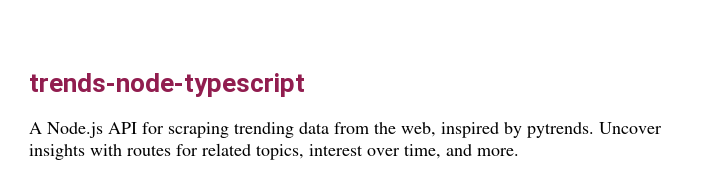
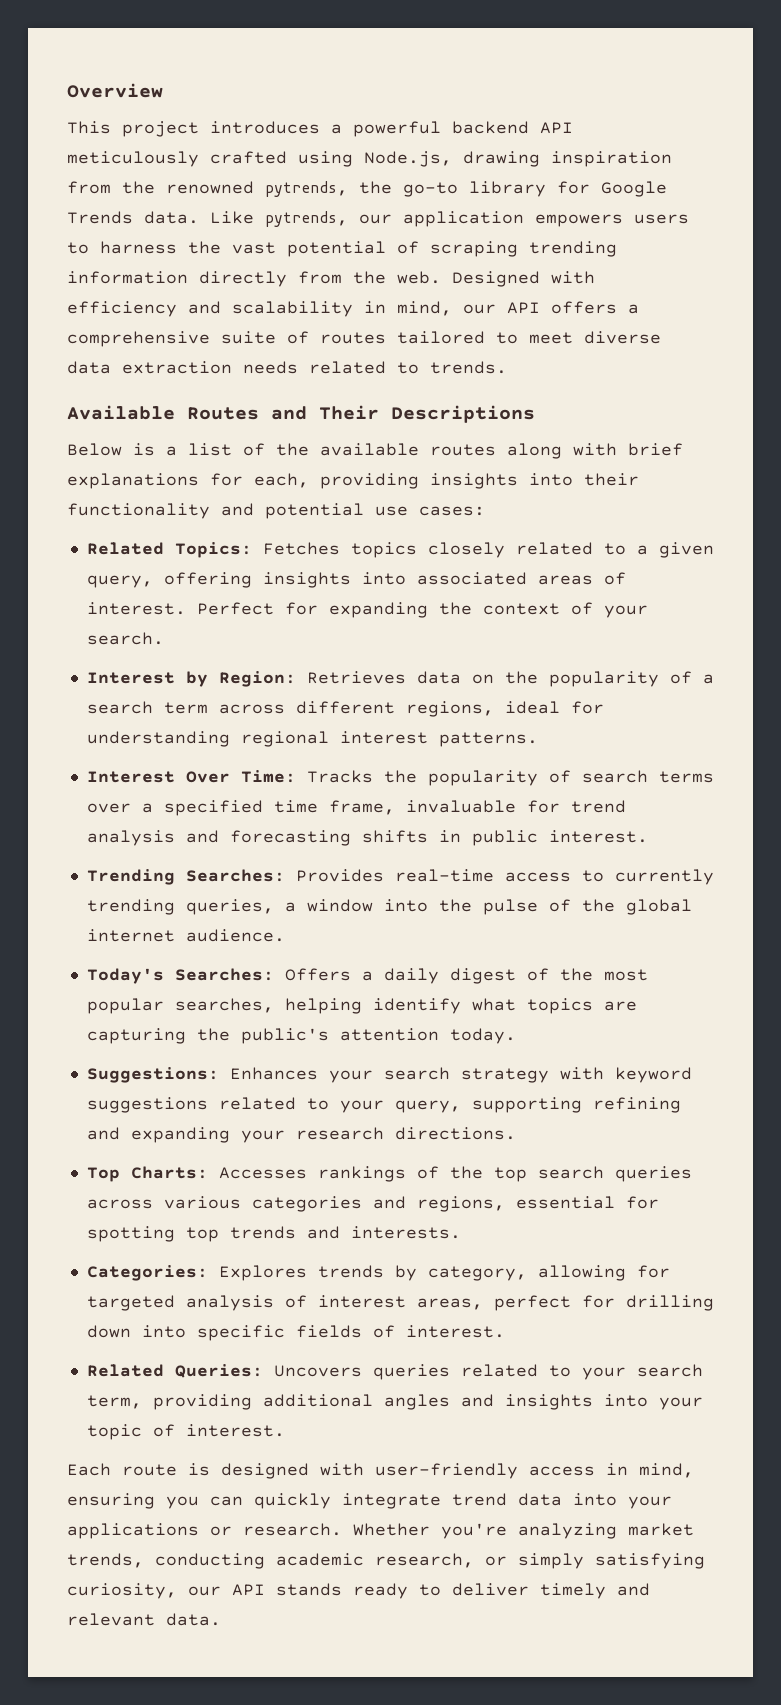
[29,73,305,97] [29,122,662,138] [29,143,519,160] trends-node-typescript // A Node.js API for scraping trending data from the web, inspired by pytrends. Uncover insights with routes for related topics, interest over time, and more. -> [67,83,163,98] [67,121,573,137] [67,151,672,167] [67,181,667,197] [67,211,689,227] [67,241,617,257] [67,271,595,287] [67,301,639,317] [67,331,661,347] [67,361,507,374] [67,405,535,423] [67,443,683,459] [67,473,639,489] [67,503,485,519] [86,542,714,558] [86,572,626,588] [86,602,648,618] [86,632,164,645] [86,671,714,687] [86,701,604,717] [86,731,538,747] [86,770,714,786] [86,800,626,816] [86,830,648,846] [86,869,714,885] [86,899,692,915] [86,929,285,942] [86,968,648,984] [86,998,637,1014] [86,1028,516,1044] [86,1067,692,1083] [86,1097,681,1113] [86,1127,516,1143] [86,1166,692,1182] [86,1196,659,1212] [86,1226,461,1242] [86,1265,670,1281] [86,1295,714,1311] [86,1325,505,1341] [86,1364,703,1380] [86,1394,703,1410] [86,1424,285,1440] [67,1463,694,1479] [67,1493,672,1509] [67,1523,694,1539] [67,1553,705,1569] [67,1583,650,1599] [67,1613,221,1626] Overview // This project introduces a powerful backend API meticulously crafted using Node.js, drawing inspiration from the renowned pytrends, the go-to library for Google Trends data. Like pytrends, our application empowers users to harness the vast potential of scraping trending information directly from the web. Designed with efficiency and scalability in mind, our API offers a comprehensive suite of routes tailored to meet diverse data extraction needs related to trends. // Available Routes and Their Descriptions // Below is a list of the available routes along with brief explanations for each, providing insights into their functionality and potential use cases: // Related Topics: Fetches topics closely related to a given query, offering insights into associated areas of interest. Perfect for expanding the context of your search. // Interest by Region: Retrieves data on the popularity of a search term across different regions, ideal for understanding regional interest patterns. // Interest Over Time: Tracks the popularity of search terms over a specified time frame, invaluable for trend analysis and forecasting shifts in public interest. // Trending Searches: Provides real-time access to currently trending queries, a window into the pulse of the global internet audience. // Today's Searches: Offers a daily digest of the most popular searches, helping identify what topics are capturing the public's attention today. // Suggestions: Enhances your search strategy with keyword suggestions related to your query, supporting refining and expanding your research directions. // Top Charts: Accesses rankings of the top search queries across various categories and regions, essential for spotting top trends and interests. // Categories: Explores trends by category, allowing for targeted analysis of interest areas, perfect for drilling down into specific fields of interest. // Related Queries: Uncovers queries related to your search term, providing additional angles and insights into your topic of interest. // Each route is designed with user-friendly access in mind, ensuring you can quickly integrate trend data into your applications or research. Whether you're analyzing market trends, conducting academic research, or simply satisfying curiosity, our API stands ready to deliver timely and relevant data.

